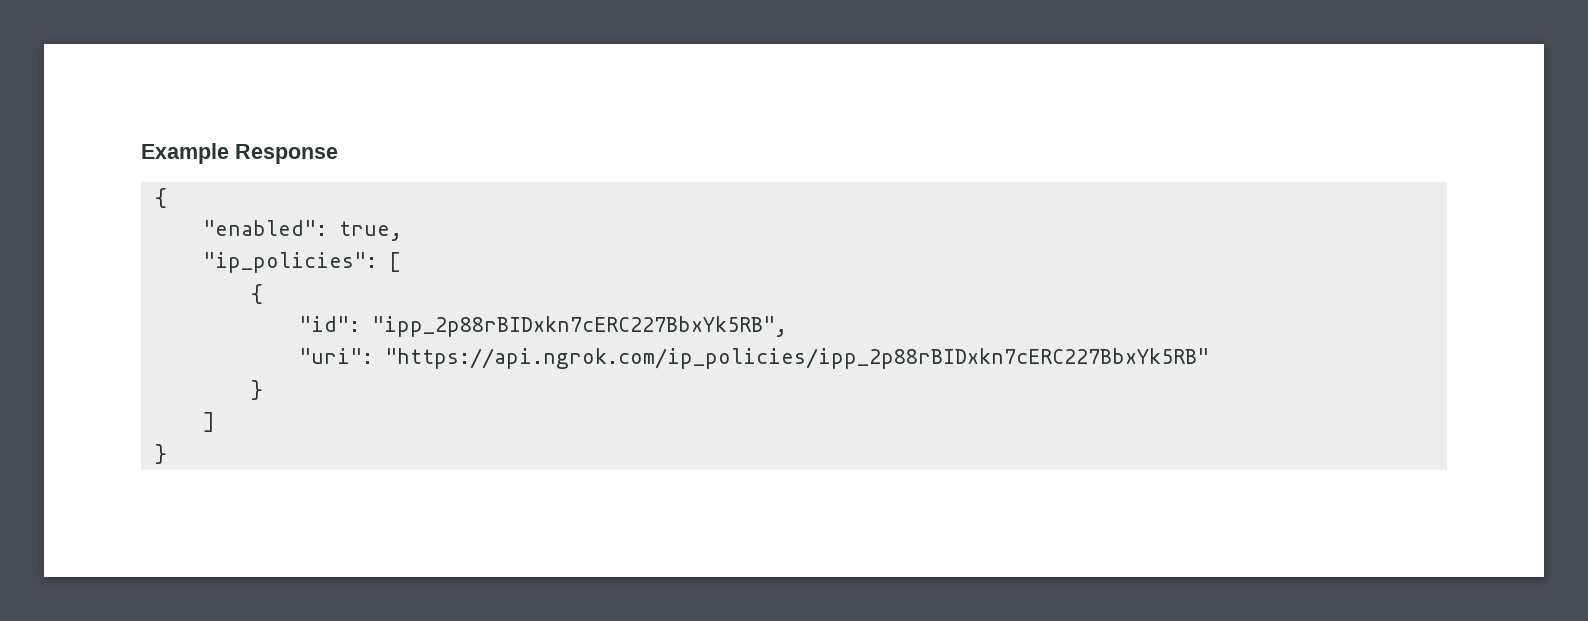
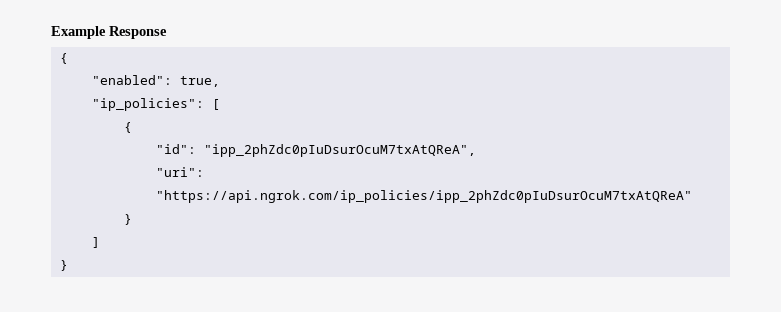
[371,316,787,337] "ipp_2p88rBIDxkn7cERC227BbxYk5RB", -> [203,144,476,157] "ipp_2phZdc0pIuDsurOcuM7txAtQReA",
[384,348,1209,369] "https://api.ngrok.com/ip_policies/ipp_2p88rBIDxkn7cERC227BbxYk5RB" -> [155,190,692,203] "https://api.ngrok.com/ip_policies/ipp_2phZdc0pIuDsurOcuM7txAtQReA"

